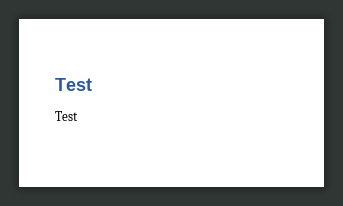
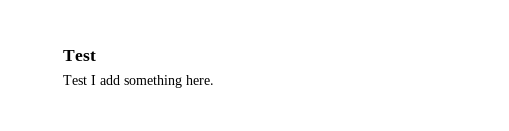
(78, 116) none -> [91,75,214,88] I add something here.

